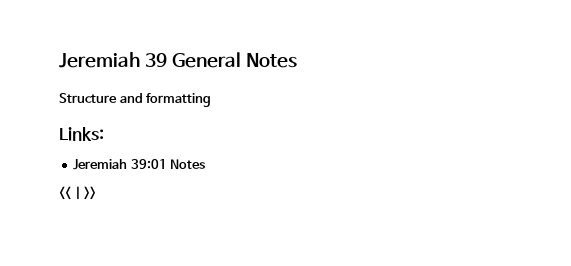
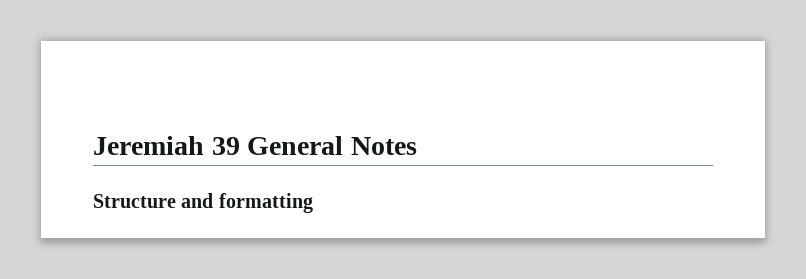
[59,127,104,141] [73,159,206,170] [59,186,97,200] // Links: // Jeremiah 39:01 Notes // << | >> -> (313, 203) none

